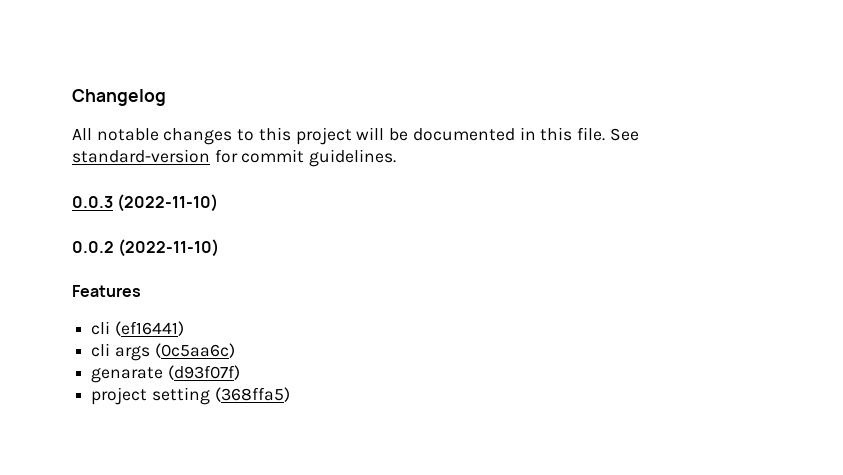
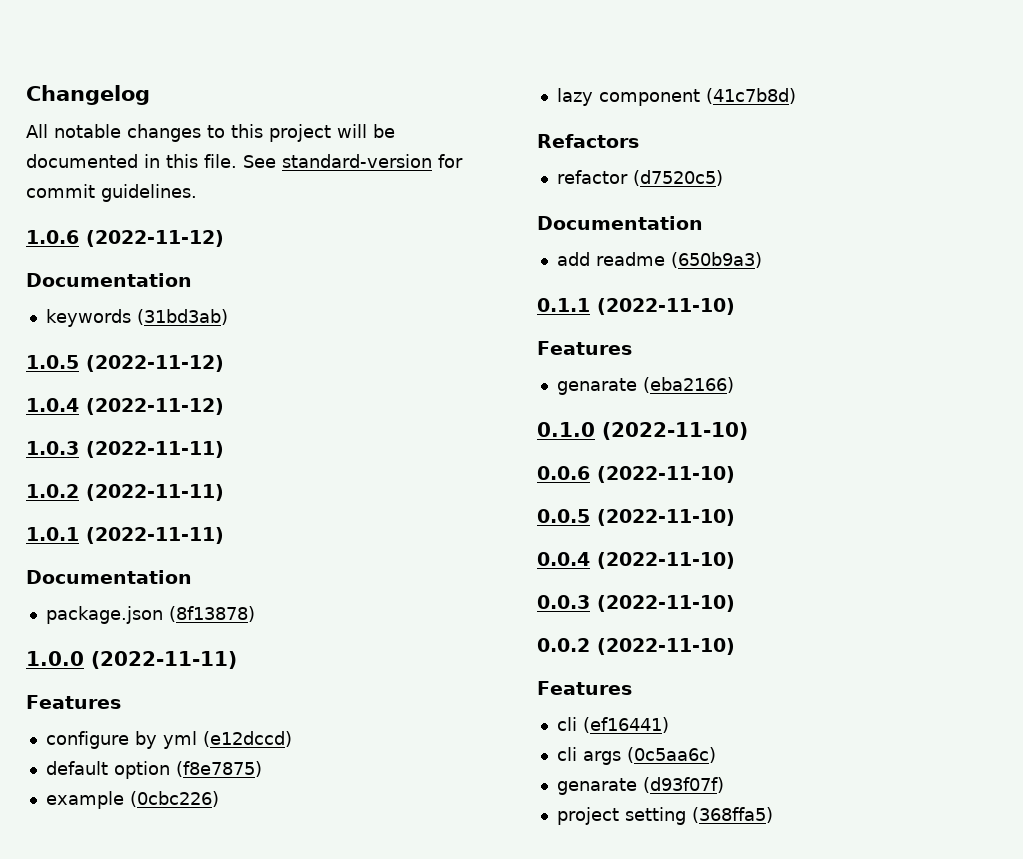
(397, 158) none -> [26,230,224,247] [26,273,192,287] [45,309,228,327] [26,355,224,372] [26,398,224,415] [26,441,224,458] [26,484,224,501] [26,527,224,544] [26,570,192,584] [45,606,255,624] [26,651,237,669] [26,695,121,709] [45,731,292,749] [45,761,262,779] [45,791,219,809] [556,88,796,106] [537,134,639,148] [556,170,723,186] [537,216,703,230] [556,252,762,268] [537,298,735,315] [537,341,632,355] [556,377,734,395] [537,422,748,440] [537,466,735,483] [537,509,735,526] [537,552,735,569] // 1.0.6 (2022-11-12) // Documentation // keywords (31bd3ab) // 1.0.5 (2022-11-12) // 1.0.4 (2022-11-12) // 1.0.3 (2022-11-11) // 1.0.2 (2022-11-11) // 1.0.1 (2022-11-11) // Documentation // package.json (8f13878) // 1.0.0 (2022-11-11) // Features // configure by yml (e12dccd) // default option (f8e7875) // example (0cbc226) // lazy component (41c7b8d) // Refactors // refactor (d7520c5) // Documentation // add readme (650b9a3) // 0.1.1 (2022-11-10) // Features // genarate (eba2166) // 0.1.0 (2022-11-10) // 0.0.6 (2022-11-10) // 0.0.5 (2022-11-10) // 0.0.4 (2022-11-10)

